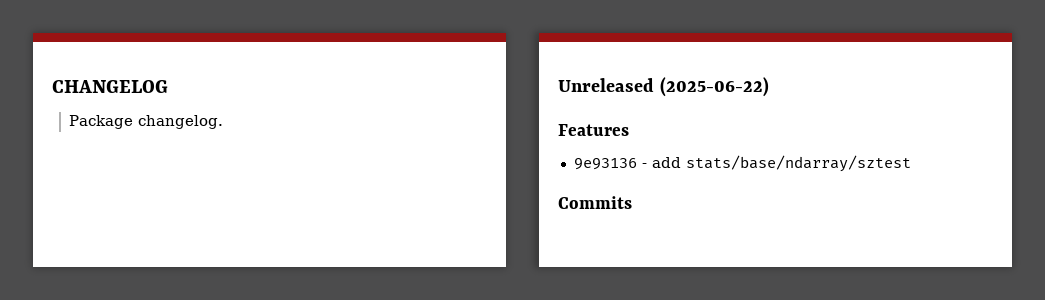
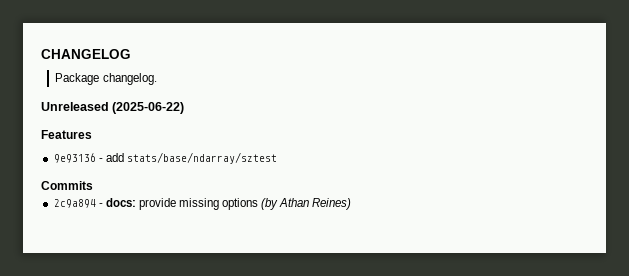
(632, 202) none -> [53,198,352,210] // 2c9a894 - docs: provide missing options (by Athan Reines)

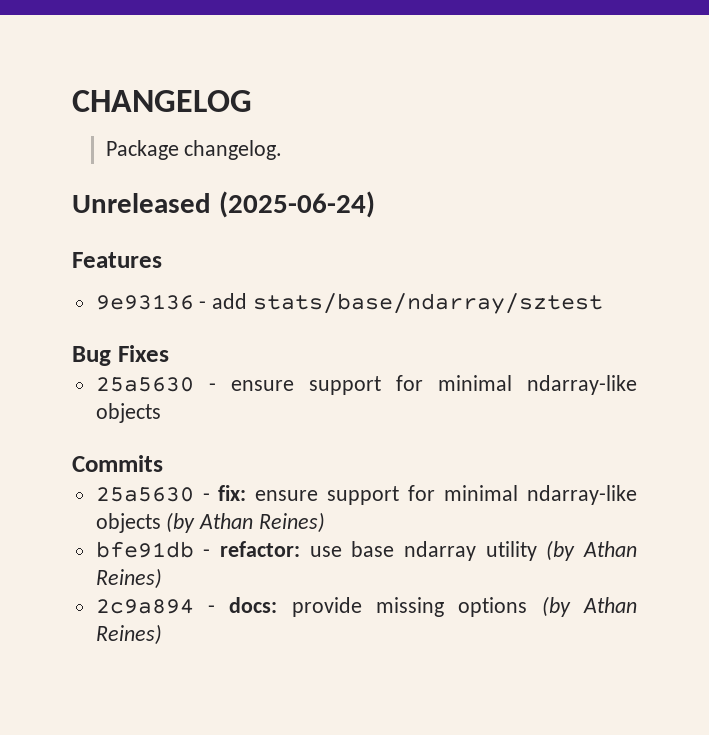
[112,102,185,114] (2025-06-22) -> [218,191,375,218] (2025-06-24)
[41,181,93,190] Commits -> [72,345,169,366] [95,375,637,395] [95,403,161,423] [72,455,163,472] [95,485,637,505] [95,512,326,533] [95,540,637,561] [95,568,162,589] Bug Fixes // 25a5630 - ensure support for minimal ndarray-like objects // Commits // 25a5630 - fix: ensure support for minimal ndarray-like objects (by Athan Reines) // bfe91db - refactor: use base ndarray utility (by Athan Reines)

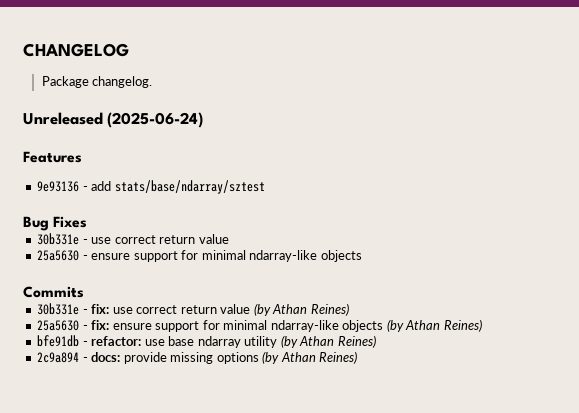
(169, 353) none -> [37,233,229,245] // 30b331e - use correct return value
(163, 463) none -> [37,303,349,316] // 30b331e - fix: use correct return value (by Athan Reines)

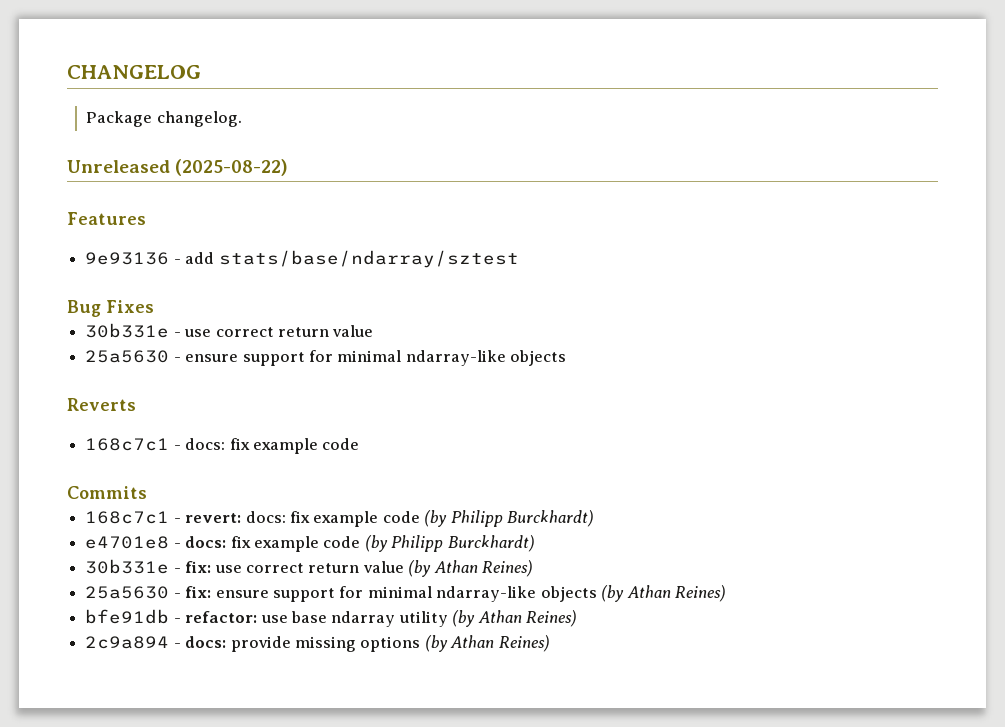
[107,112,204,128] (2025-06-24) -> [175,159,289,176] (2025-08-22)
[23,286,84,298] Commits -> [67,398,136,411] [85,438,360,454] [67,486,147,499] [85,510,595,527] [85,535,535,552] Reverts // 168c7c1 - docs: fix example code // Commits // 168c7c1 - revert: docs: fix example code (by Philipp Burckhardt) // e4701e8 - docs: fix example code (by Philipp Burckhardt)

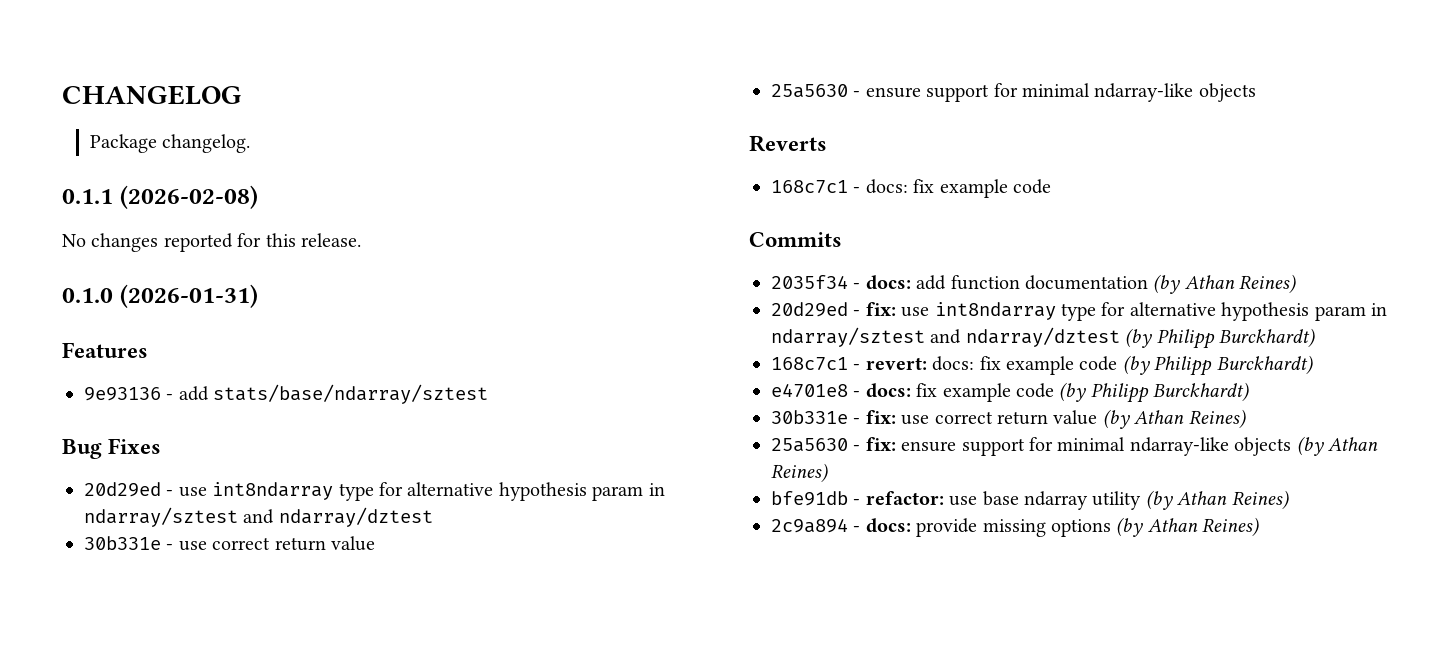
[67,159,289,176] Unreleased (2025-08-22) -> [62,185,258,209] [62,233,361,252] [62,284,258,308] 0.1.1 (2026-02-08) // No changes reported for this release. // 0.1.0 (2026-01-31)
(154, 306) none -> [84,482,665,501] [84,507,433,527] // 20d29ed - use int8ndarray type for alternative hypothesis param in ndarray/sztest and ndarray/dztest
(147, 492) none -> [771,274,1297,294] [771,302,1387,321] [771,327,1315,349] // 2035f34 - docs: add function documentation (by Athan Reines) // 20d29ed - fix: use int8ndarray type for alternative hypothesis param in ndarray/sztest and ndarray/dztest (by Philipp Burckhardt)

